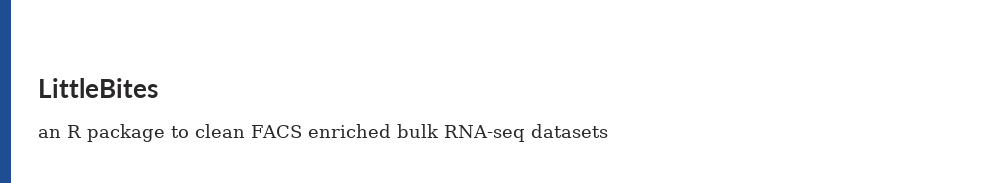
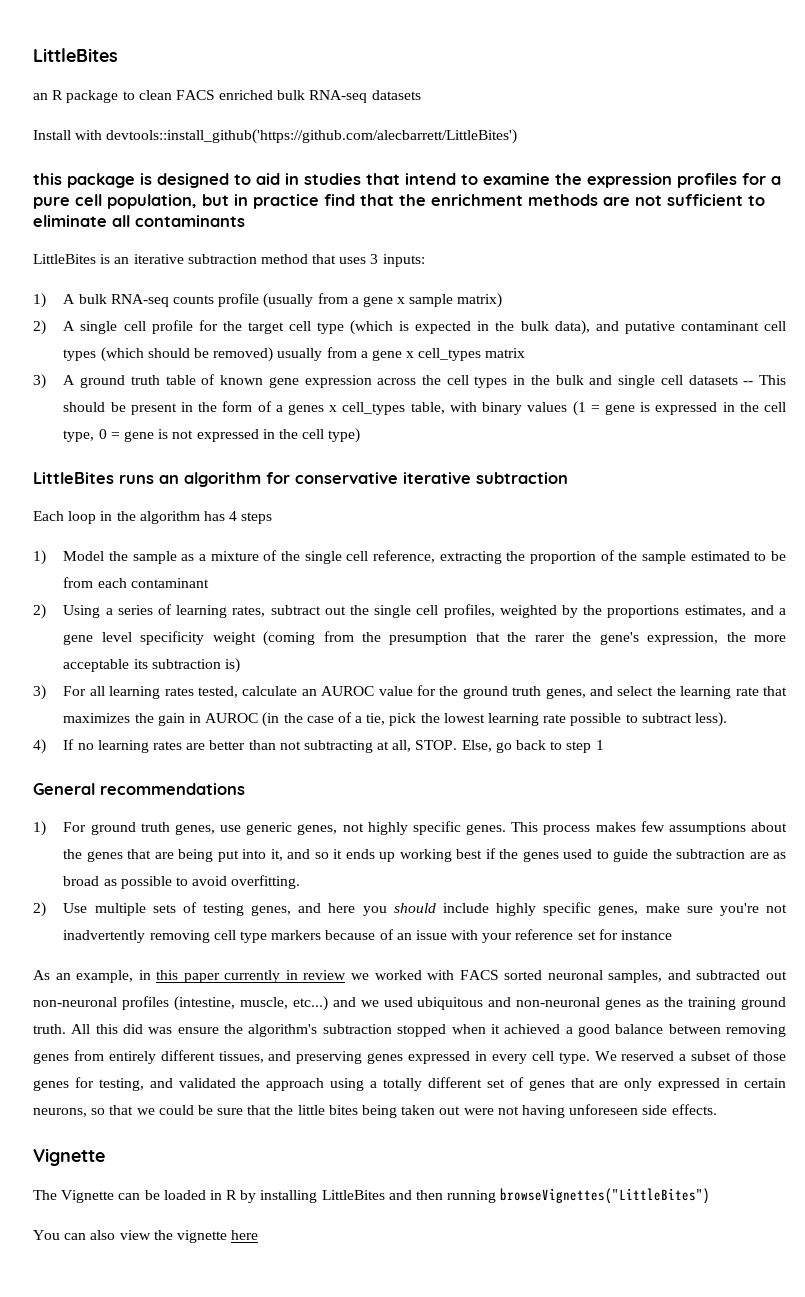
(608, 131) none -> [33,129,518,144] [33,173,781,188] [33,194,765,209] [33,215,245,227] [33,254,425,267] [33,293,503,308] [33,320,786,335] [63,347,526,362] [33,374,787,389] [63,401,786,416] [63,428,361,443] [33,472,568,487] [33,511,273,524] [33,550,787,565] [63,577,209,588] [33,604,786,619] [63,631,786,646] [63,658,240,673] [33,685,787,700] [63,712,727,727] [33,739,604,754] [33,783,245,795] [33,821,787,836] [63,848,786,862] [63,875,301,889] [33,902,787,917] [63,929,672,943] [33,970,787,983] [33,996,786,1011] [33,1024,787,1037] [33,1050,787,1064] [33,1077,787,1091] [33,1104,717,1118] [33,1148,105,1166] [33,1188,711,1204] [33,1230,259,1243] // Install with devtools::install_github('https://github.com/alecbarrett/LittleBites') // this package is designed to aid in studies that intend to examine the expression profiles for a pure cell population, but in practice find that the enrichment methods are not sufficient to eliminate all contaminants // LittleBites is an iterative subtraction method that uses 3 inputs: // 1) A bulk RNA-seq counts profile (usually from a gene x sample matrix) // 2) A single cell profile for the target cell type (which is expected in the bulk data), and putative contaminant cell types (which should be removed) usually from a gene x cell_types matrix // 3) A ground truth table of known gene expression across the cell types in the bulk and single cell datasets -- This should be present in the form of a genes x cell_types table, with binary values (1 = gene is expressed in the cell type, 0 = gene is not expressed in the cell type) // LittleBites runs an algorithm for conservative iterative subtraction // Each loop in the algorithm has 4 steps // 1) Model the sample as a mixture of the single cell reference, extracting the proportion of the sample estimated to be from each contaminant // 2) Using a series of learning rates, subtract out the single cell profiles, weighted by the proportions estimates, and a gene level specificity weight (coming from the presumption that the rarer the gene's expression, the more acceptable its subtraction is) // 3) For all learning rates tested, calculate an AUROC value for the ground truth genes, and select the learning rate that maximizes the gain in AUROC (in the case of a tie, pick the lowest learning rate possible to subtract less). // 4) If no learning rates are better than not subtracting at all, STOP. Else, go back to step 1 // General recommendations // 1) For ground truth genes, use generic genes, not highly specific genes. This process makes few assumptions about the genes that are being put into it, and so it ends up working best if the genes used to guide the subtraction are as broad as possible to avoid overfitting. // 2) Use multiple sets of testing genes, and here you should include highly specific genes, make sure you're not inadvertently removing cell type markers because of an issue with your reference set for instance // As an example, in this paper currently in review we worked with FACS sorted neuronal samples, and subtracted out non-neuronal profiles (intestine, muscle, etc...) and we used ubiquitous and non-neuronal genes as the training ground truth. All this did was ensure the algorithm's subtraction stopped when it achieved a good balance between removing genes from entirely different tissues, and preserving genes expressed in every cell type. We reserved a subset of those genes for testing, and validated the approach using a totally different set of genes that are only expressed in certain neurons, so that we could be sure that the little bites being taken out were not having unforeseen side effects. // Vignette // The Vignette can be loaded in R by installing LittleBites and then running browseVignettes("LittleBites") // You can also view the vignette here

